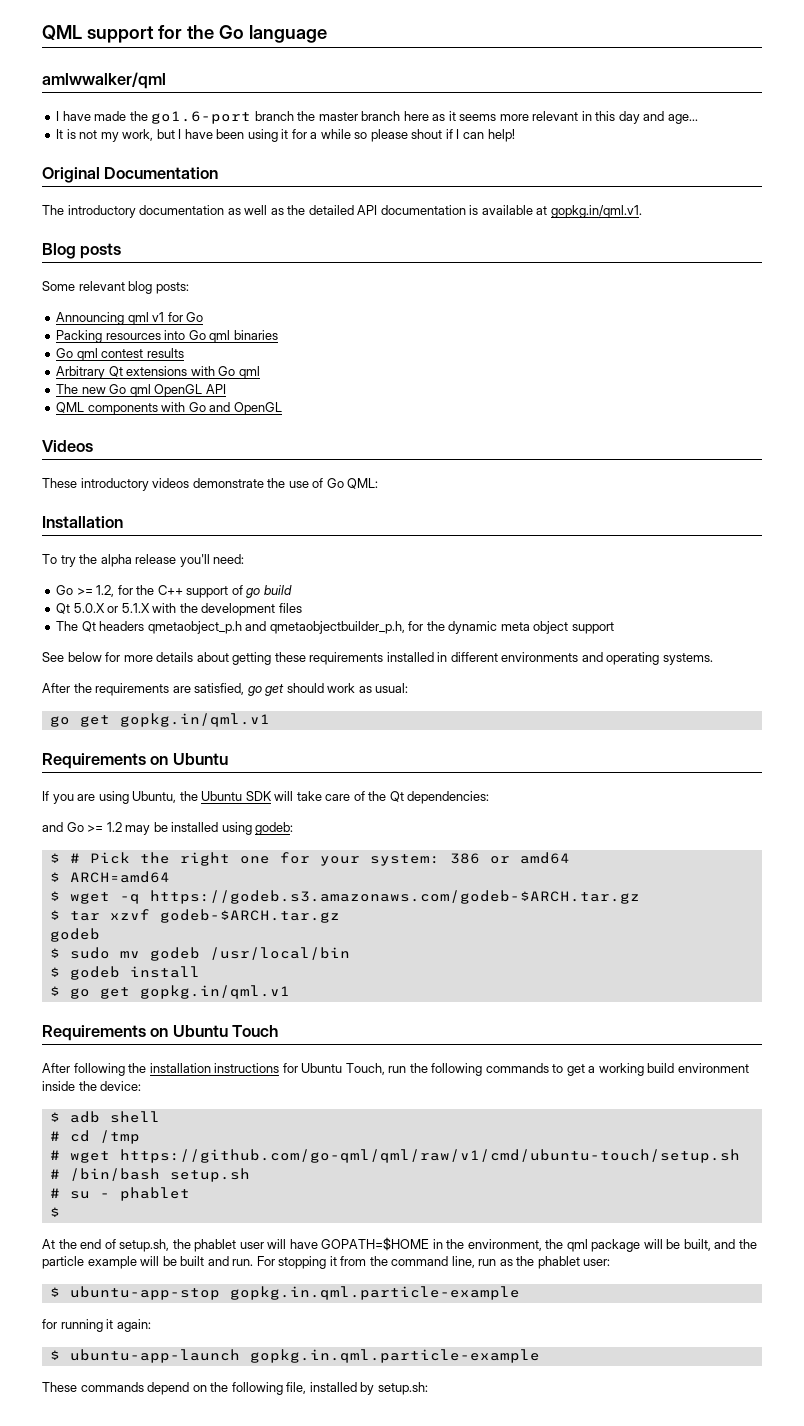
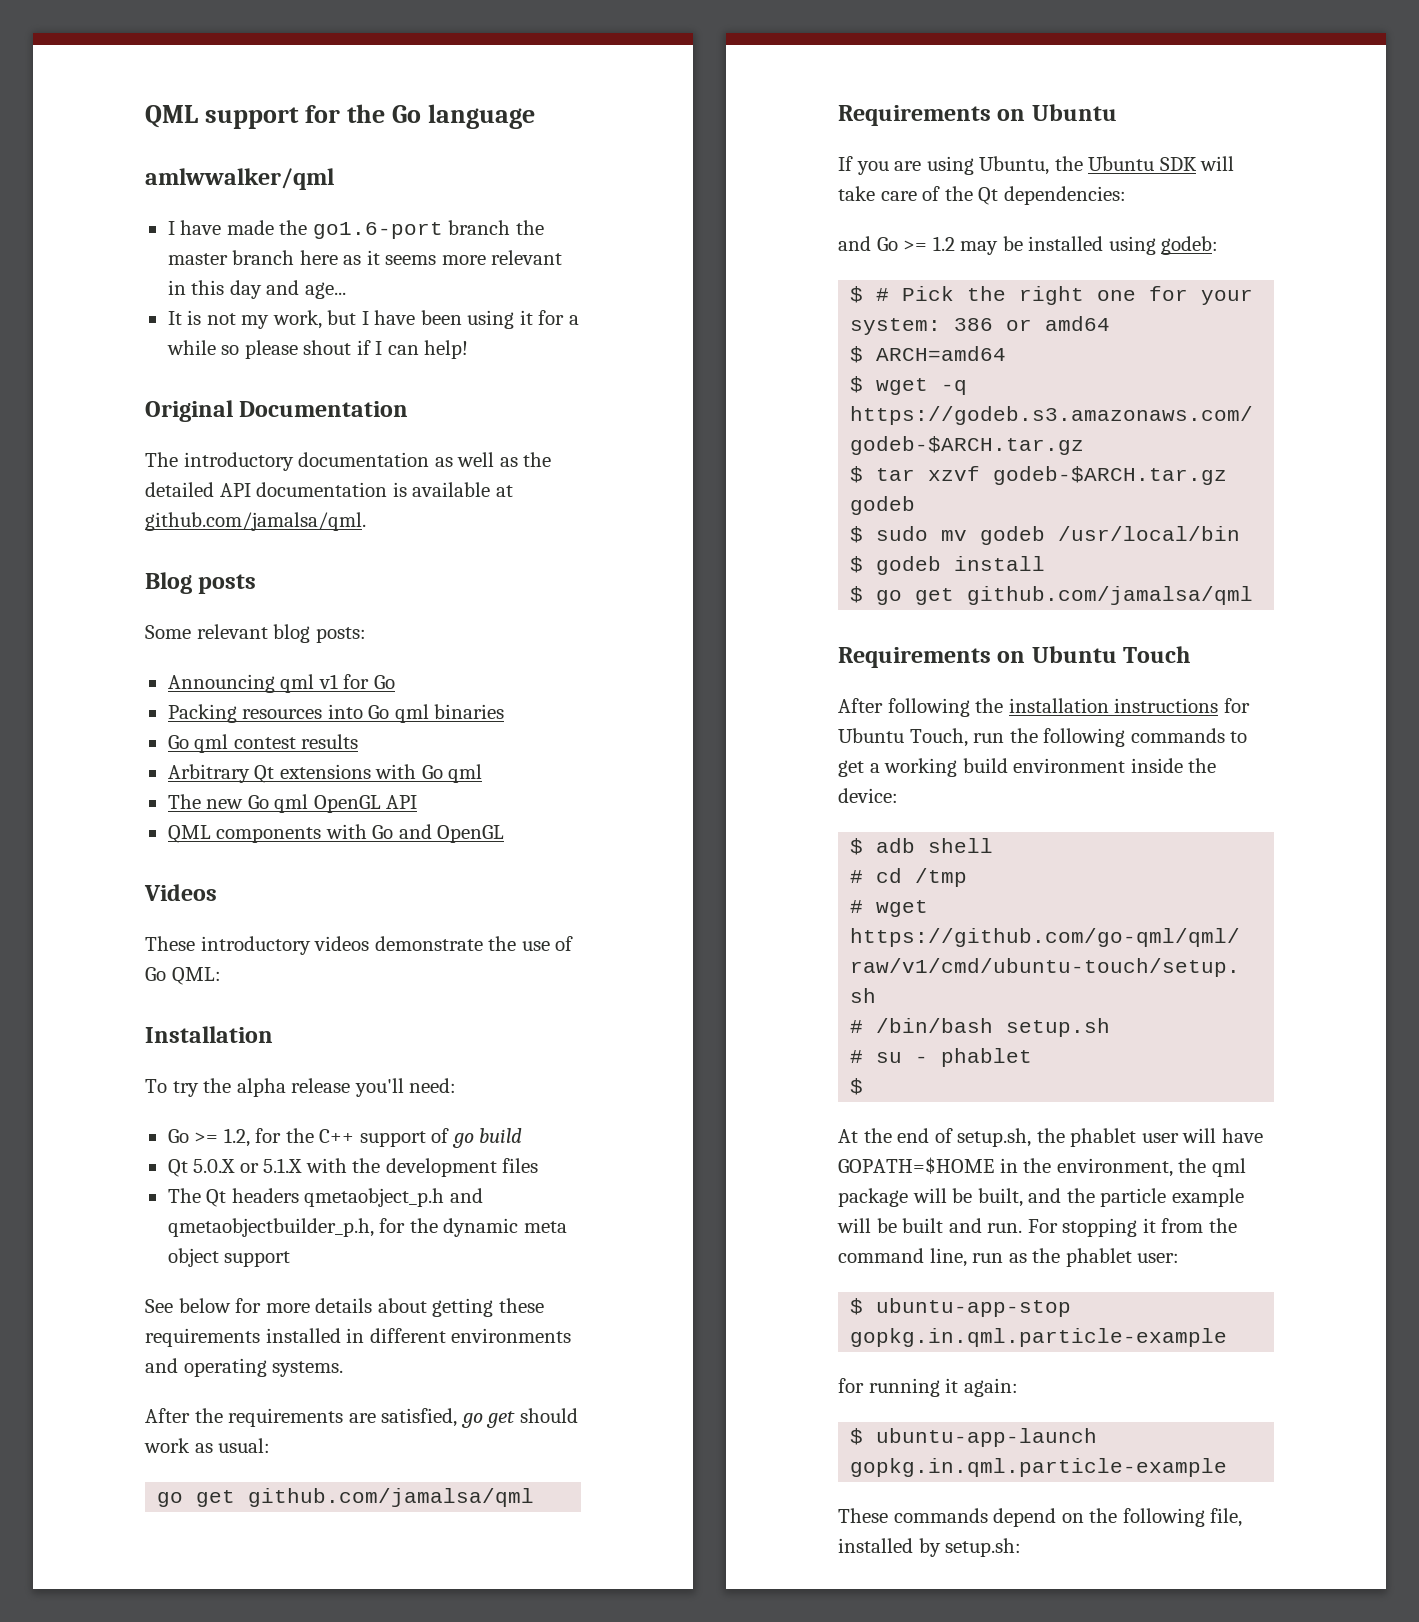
[550,205,642,218] gopkg.in/qml.v1. -> [145,512,366,531] github.com/jamalsa/qml.
[119,713,270,727] gopkg.in/qml.v1 -> [248,1488,535,1507] github.com/jamalsa/qml
[139,985,290,999] gopkg.in/qml.v1 -> [967,586,1254,605] github.com/jamalsa/qml

